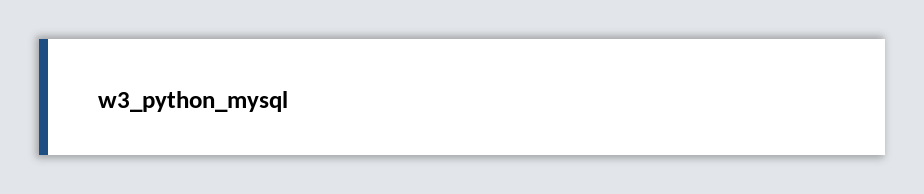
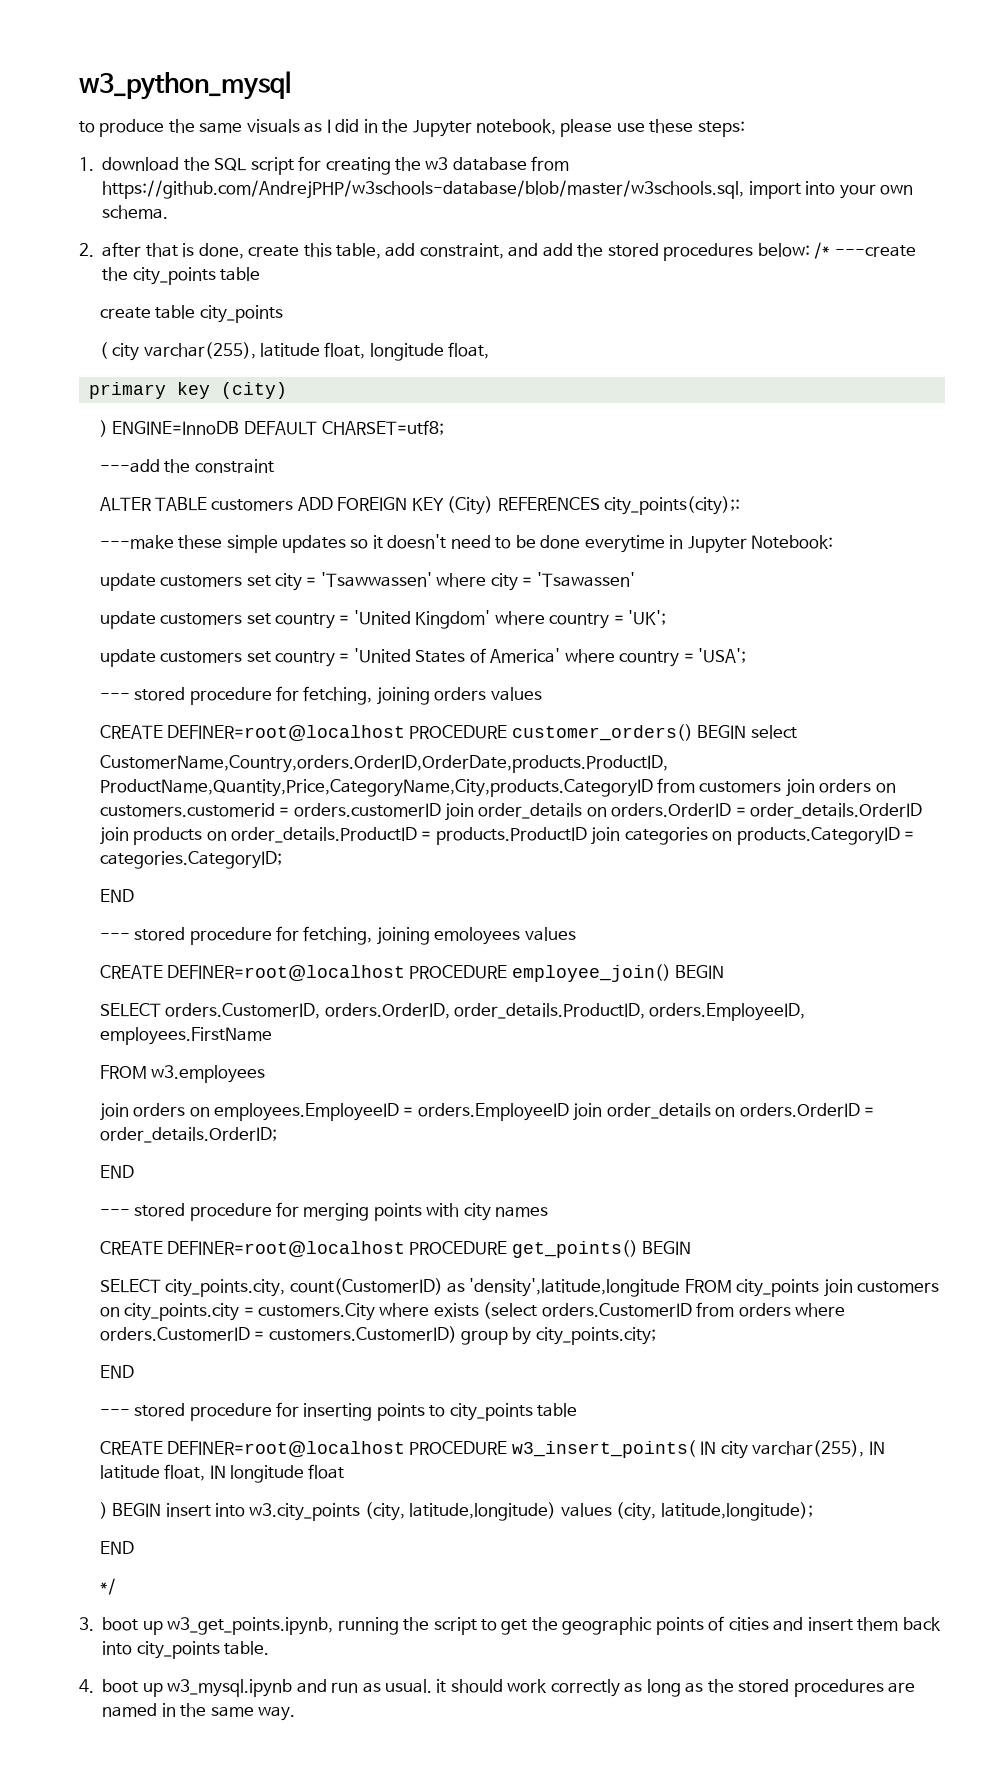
(288, 101) none -> [79,119,745,137] [79,156,570,175] [102,180,914,199] [102,205,169,219] [79,242,916,261] [102,267,261,285] [99,305,283,323] [99,342,490,361] [88,382,287,399] [99,420,444,437] [99,459,274,473] [99,496,741,515] [99,534,833,553] [99,572,635,591] [99,610,667,629] [99,648,747,667] [99,686,542,705] [99,724,797,741] [99,755,668,773] [99,778,896,797] [99,803,923,821] [99,827,915,845] [99,851,282,869] [99,889,134,903] [99,926,576,945] [99,964,725,982] [99,1003,806,1021] [99,1027,272,1045] [99,1065,266,1083] [99,1103,875,1121] [99,1127,277,1143] [99,1165,134,1179] [99,1202,549,1221] [99,1240,692,1258] [99,1278,940,1297] [99,1302,846,1321] [99,1326,656,1345] [99,1365,134,1379] [99,1402,578,1421] [99,1440,885,1459] [99,1464,345,1483] [99,1502,813,1521] [99,1541,134,1555] [99,1578,116,1595] [79,1616,941,1635] [102,1641,270,1659] [79,1679,915,1697] [102,1703,296,1721] // to produce the same visuals as I did in the Jupyter notebook, please use these steps: // 1. download the SQL script for creating the w3 database from https://github.com/AndrejPHP/w3schools-database/blob/master/w3schools.sql, import into your own schema. // 2. after that is done, create this table, add constraint, and add the stored procedures below: /* ---create the city_points table // create table city_points // ( city varchar(255), latitude float, longitude float, // primary key (city) // ) ENGINE=InnoDB DEFAULT CHARSET=utf8; // ---add the constraint // ALTER TABLE customers ADD FOREIGN KEY (City) REFERENCES city_points(city);: // ---make these simple updates so it doesn't need to be done everytime in Jupyter Notebook: // update customers set city = 'Tsawwassen' where city = 'Tsawassen' // update customers set country = 'United Kingdom' where country = 'UK'; // update customers set country = 'United States of America' where country = 'USA'; // --- stored procedure for fetching, joining orders values // CREATE DEFINER=root@localhost PROCEDURE customer_orders() BEGIN select // CustomerName,Country,orders.OrderID,OrderDate,products.ProductID, ProductName,Quantity,Price,CategoryName,City,products.CategoryID from customers join orders on customers.customerid = orders.customerID join order_details on orders.OrderID = order_details.OrderID join products on order_details.ProductID = products.ProductID join categories on products.CategoryID = categories.CategoryID; // END // --- stored procedure for fetching, joining emoloyees values // CREATE DEFINER=root@localhost PROCEDURE employee_join() BEGIN // SELECT orders.CustomerID, orders.OrderID, order_details.ProductID, orders.EmployeeID, employees.FirstName // FROM w3.employees // join orders on employees.EmployeeID = orders.EmployeeID join order_details on orders.OrderID = order_details.OrderID; // END // --- stored procedure for merging points with city names // CREATE DEFINER=root@localhost PROCEDURE get_points() BEGIN // SELECT city_points.city, count(CustomerID) as 'density',latitude,longitude FROM city_points join customers on city_points.city = customers.City where exists (select orders.CustomerID from orders where orders.CustomerID = customers.CustomerID) group by city_points.city; // END // --- stored procedure for inserting points to city_points table // CREATE DEFINER=root@localhost PROCEDURE w3_insert_points( IN city varchar(255), IN latitude float, IN longitude float // ) BEGIN insert into w3.city_points (city, latitude,longitude) values (city, latitude,longitude); // END // */ // 3. boot up w3_get_points.ipynb, running the script to get the geographic points of cities and insert them back into city_points table. // 4. boot up w3_mysql.ipynb and run as usual. it should work correctly as long as the stored procedures are named in the same way.

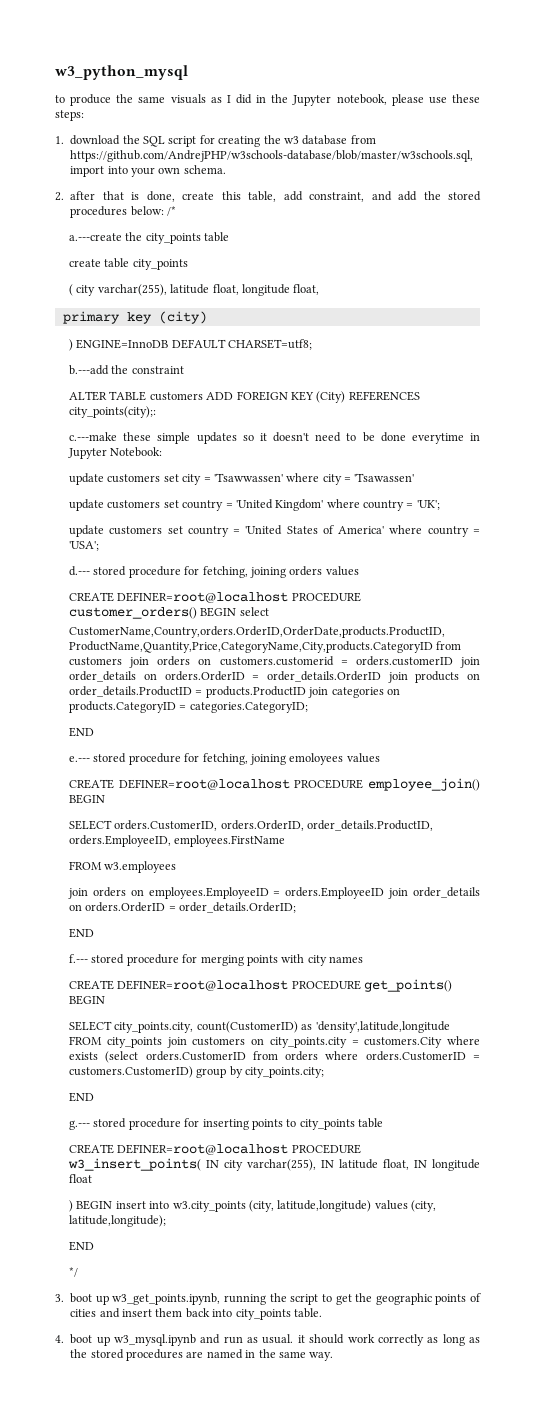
[834,245,916,257] ---create -> [69,233,123,241] // a.---create
[99,459,160,473] ---add -> [69,365,110,375] b.---add
[99,535,174,549] ---make -> [69,432,118,441] c.---make
[99,693,130,700] --- -> [69,566,91,576] d.---
[99,933,130,940] --- -> [69,756,91,762] e.---
[99,1209,130,1216] --- -> [69,954,89,963] f.---
[99,1409,130,1416] --- -> [69,1120,91,1130] g.---

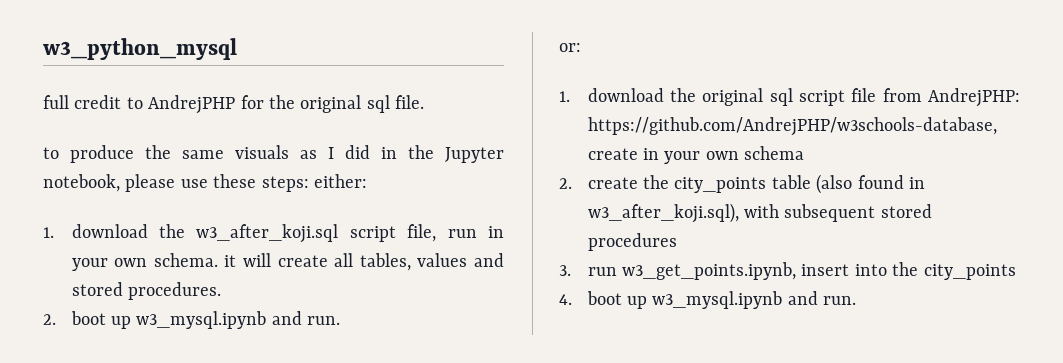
(188, 72) none -> [43,95,425,114] // full credit to AndrejPHP for the original sql file.
[55,135,376,147] [70,150,474,162] [70,165,226,177] [55,191,482,202] [70,206,176,218] [69,232,230,244] [69,258,188,270] [69,284,320,296] [62,311,207,324] [69,339,313,351] [69,365,184,375] [69,391,420,403] [69,406,157,418] [69,432,480,444] [68,447,163,459] [69,473,415,485] [69,499,440,511] [69,525,480,537] [69,541,100,551] [69,566,359,578] [69,592,361,603] [69,607,269,619] [69,626,446,638] [69,641,462,653] [69,656,481,668] [69,671,481,683] [69,686,400,698] [69,701,308,713] [69,727,95,737] [69,753,380,765] [69,778,480,791] [69,794,106,804] [69,820,434,831] [69,835,286,847] [69,861,177,873] [68,887,480,899] [69,902,297,913] [69,928,95,938] [69,954,364,966] [69,979,453,992] [69,995,106,1005] [69,1021,450,1033] [69,1036,480,1048] [69,1051,480,1063] [69,1066,325,1078] [69,1092,95,1102] [69,1118,384,1130] [69,1144,361,1155] [68,1158,480,1171] [69,1174,93,1183] [69,1200,437,1212] [69,1215,167,1227] [69,1241,95,1251] [69,1267,79,1277] [55,1293,482,1305] [70,1308,322,1320] [55,1334,481,1346] [70,1349,334,1361] // 1. download the SQL script for creating the w3 database from https://github.com/AndrejPHP/w3schools-database/blob/master/w3schools.sql, import into your own schema. // 2. after that is done, create this table, add constraint, and add the stored procedures below: /* // a.---create the city_points table // create table city_points // ( city varchar(255), latitude float, longitude float, // primary key (city) // ) ENGINE=InnoDB DEFAULT CHARSET=utf8; // b.---add the constraint // ALTER TABLE customers ADD FOREIGN KEY (City) REFERENCES city_points(city);: // c.---make these simple updates so it doesn't need to be done everytime in Jupyter Notebook: // update customers set city = 'Tsawwassen' where city = 'Tsawassen' // update customers set country = 'United Kingdom' where country = 'UK'; // update customers set country = 'United States of America' where country = 'USA'; // d.--- stored procedure for fetching, joining orders values // CREATE DEFINER=root@localhost PROCEDURE customer_orders() BEGIN select // CustomerName,Country,orders.OrderID,OrderDate,products.ProductID, ProductName,Quantity,Price,CategoryName,City,products.CategoryID from customers join orders on customers.customerid = orders.customerID join order_details on orders.OrderID = order_details.OrderID join products on order_details.ProductID = products.ProductID join categories on products.CategoryID = categories.CategoryID; // END // e.--- stored procedure for fetching, joining emoloyees values // CREATE DEFINER=root@localhost PROCEDURE employee_join() BEGIN // SELECT orders.CustomerID, orders.OrderID, order_details.ProductID, orders.EmployeeID, employees.FirstName // FROM w3.employees // join orders on employees.EmployeeID = orders.EmployeeID join order_details on orders.OrderID = order_details.OrderID; // END // f.--- stored procedure for merging points with city names // CREATE DEFINER=root@localhost PROCEDURE get_points() BEGIN // SELECT city_points.city, count(CustomerID) as 'density',latitude,longitude FROM city_points join customers on city_points.city = customers.City where exists (select orders.CustomerID from orders where orders.CustomerID = customers.CustomerID) group by city_points.city; // END // g.--- stored procedure for inserting points to city_points table // CREATE DEFINER=root@localhost PROCEDURE w3_insert_points( IN city varchar(255), IN latitude float, IN longitude float // ) BEGIN insert into w3.city_points (city, latitude,longitude) values (city, latitude,longitude); // END // */ // 3. boot up w3_get_points.ipynb, running the script to get the geographic points of cities and insert them back into city_points table. // 4. boot up w3_mysql.ipynb and run as usual. it should work correctly as long as the stored procedures are named in the same way. -> [314,174,367,188] [43,224,504,243] [71,253,504,271] [71,282,221,300] [43,311,341,329] [559,43,581,52] [559,88,1020,107] [587,117,997,136] [587,146,805,164] [559,174,925,194] [587,203,932,223] [587,233,677,251] [559,262,1016,280] [559,291,857,309] either: // 1. download the w3_after_koji.sql script file, run in your own schema. it will create all tables, values and stored procedures. // 2. boot up w3_mysql.ipynb and run. // or: // 1. download the original sql script file from AndrejPHP: https://github.com/AndrejPHP/w3schools-database, create in your own schema // 2. create the city_points table (also found in w3_after_koji.sql), with subsequent stored procedures // 3. run w3_get_points.ipynb, insert into the city_points // 4. boot up w3_mysql.ipynb and run.

